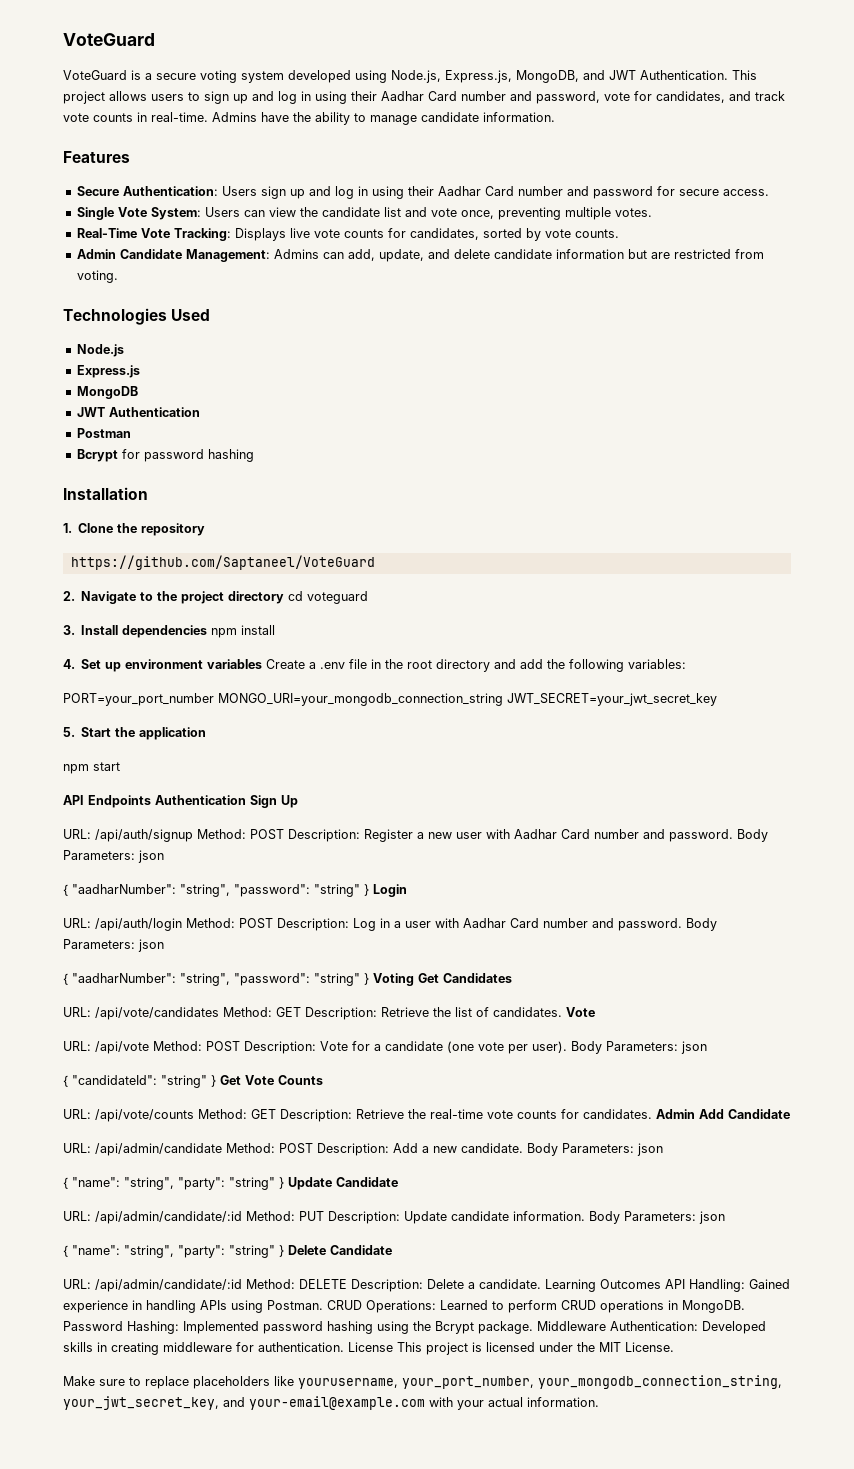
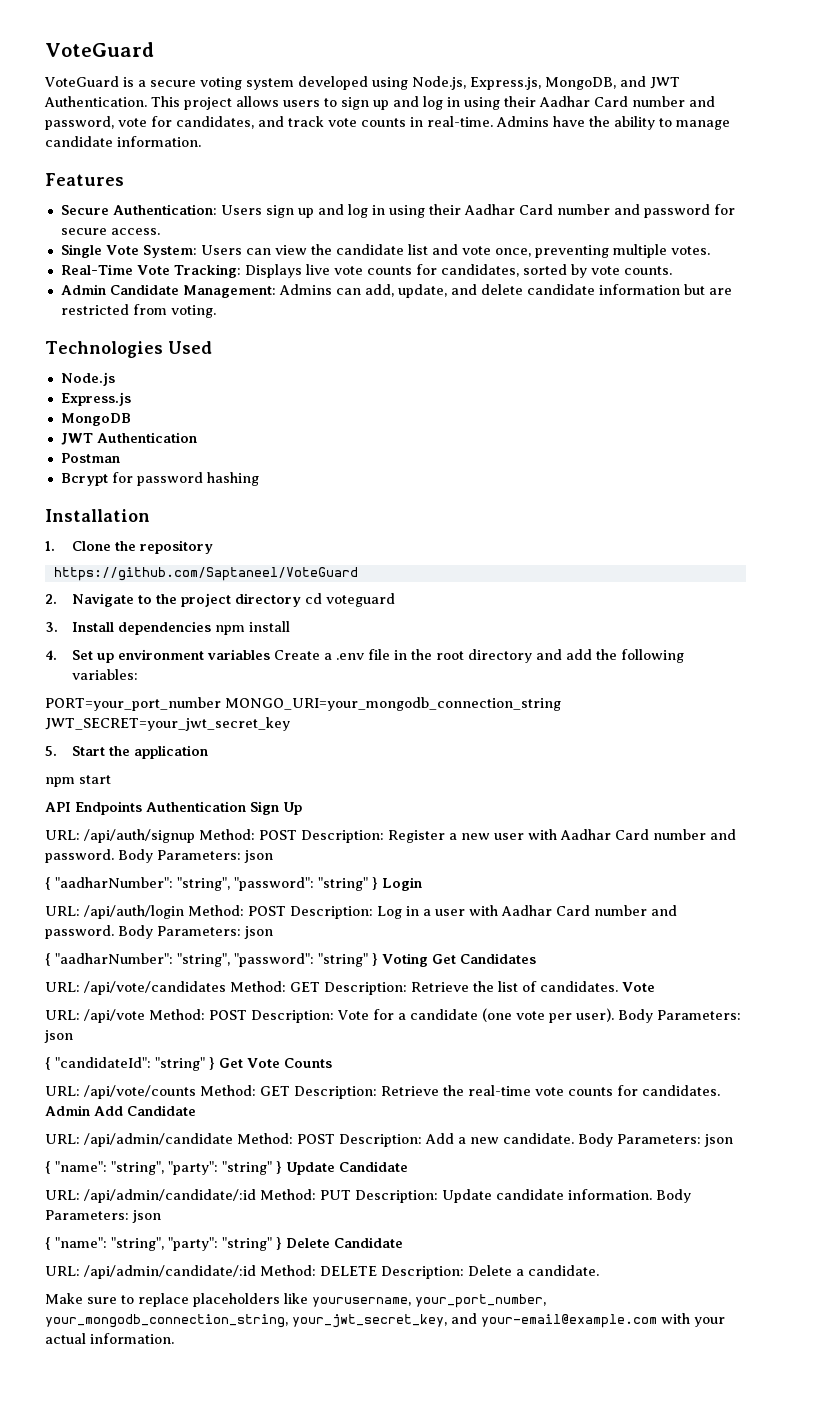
[545,1279,790,1292] [63,1300,745,1313] [63,1321,766,1334] [63,1342,674,1355] Learning Outcomes API Handling: Gained experience in handling APIs using Postman. CRUD Operations: Learned to perform CRUD operations in MongoDB. Password Hashing: Implemented password hashing using the Bcrypt package. Middleware Authentication: Developed skills in creating middleware for authentication. License This project is licensed under the MIT License. -> (599, 1270) none

